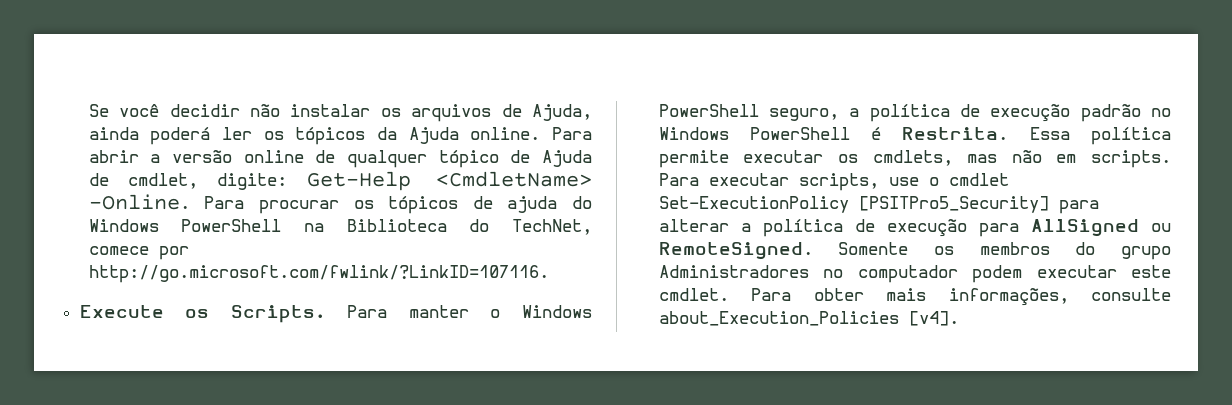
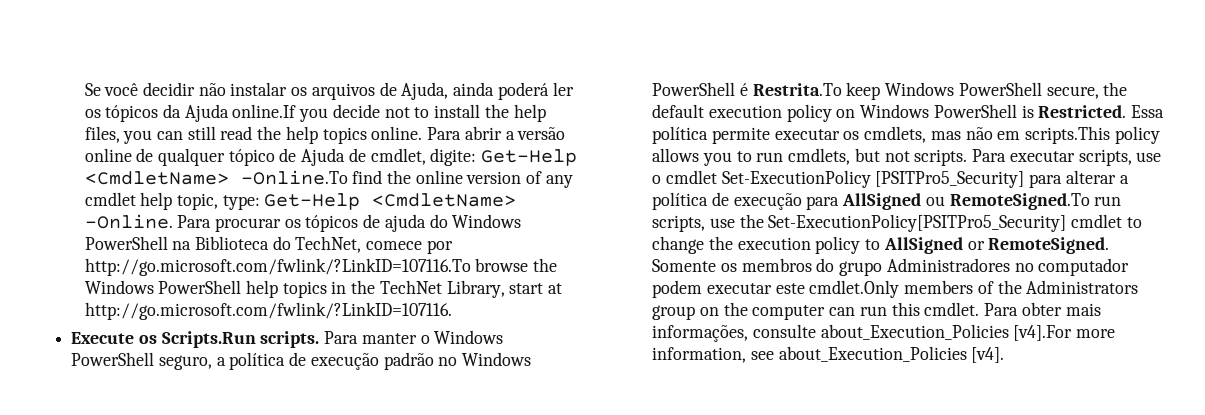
(459, 135) none -> [232,104,546,122] [84,126,367,144] online.If you decide not to install the help files, you can still read the help topics
(592, 179) none -> [240,170,573,188] [84,192,517,210] -Online.To find the online version of any cmdlet help topic, type: Get-Help <CmdletName>
(189, 253) none -> [84,258,558,276] [84,280,563,298] http://go.microsoft.com/fwlink/?LinkID=107116.To browse the Windows PowerShell help topics in the TechNet Library, start at
[231,305,326,323] Scripts. -> [161,331,320,348] Scripts.Run scripts.
[902,127,1009,140] Restrita. -> [752,82,1128,100] [652,104,1127,122] Restrita.To keep Windows PowerShell secure, the default execution policy on Windows PowerShell is Restricted.
(1077, 158) none -> [1025,126,1160,144] [652,148,910,166] scripts.This policy allows you to run cmdlets, but not
(1171, 227) none -> [949,193,1122,210] [652,214,1142,232] [652,236,985,254] RemoteSigned.To run scripts, use the Set-ExecutionPolicy[PSITPro5_Security] cmdlet to change the execution policy to AllSigned or
(1171, 271) none -> [809,280,1139,298] [652,302,920,320] cmdlet.Only members of the Administrators group on the computer can run this
(899, 318) none -> [1013,325,1116,341] [652,346,967,363] [v4].For more information, see about_Execution_Policies

